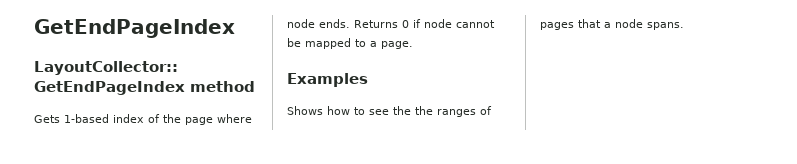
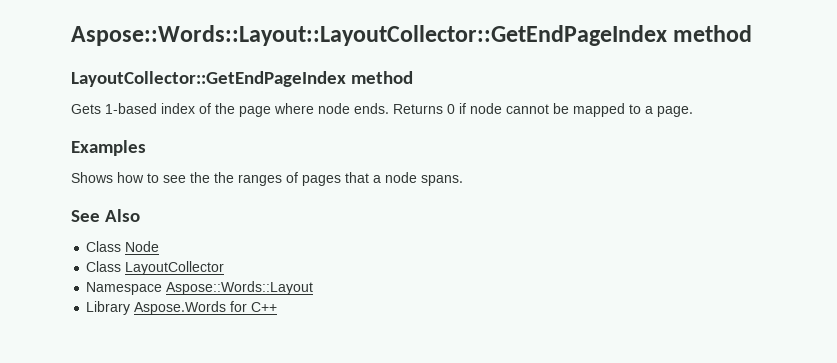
[34,19,235,38] GetEndPageIndex -> [71,25,753,46] Aspose::Words::Layout::LayoutCollector::GetEndPageIndex method
(684, 26) none -> [71,209,140,222] [86,241,160,252] [86,261,225,275] [86,281,314,295] [86,301,278,315] // See Also // Class Node // Class LayoutCollector // Namespace Aspose::Words::Layout // Library Aspose.Words for C++

